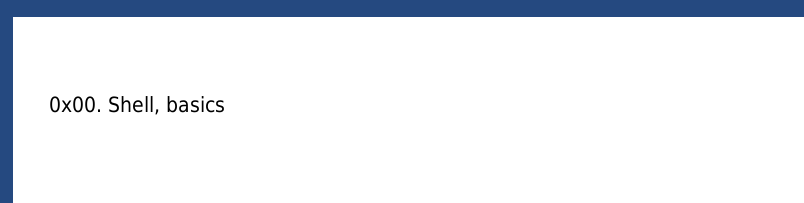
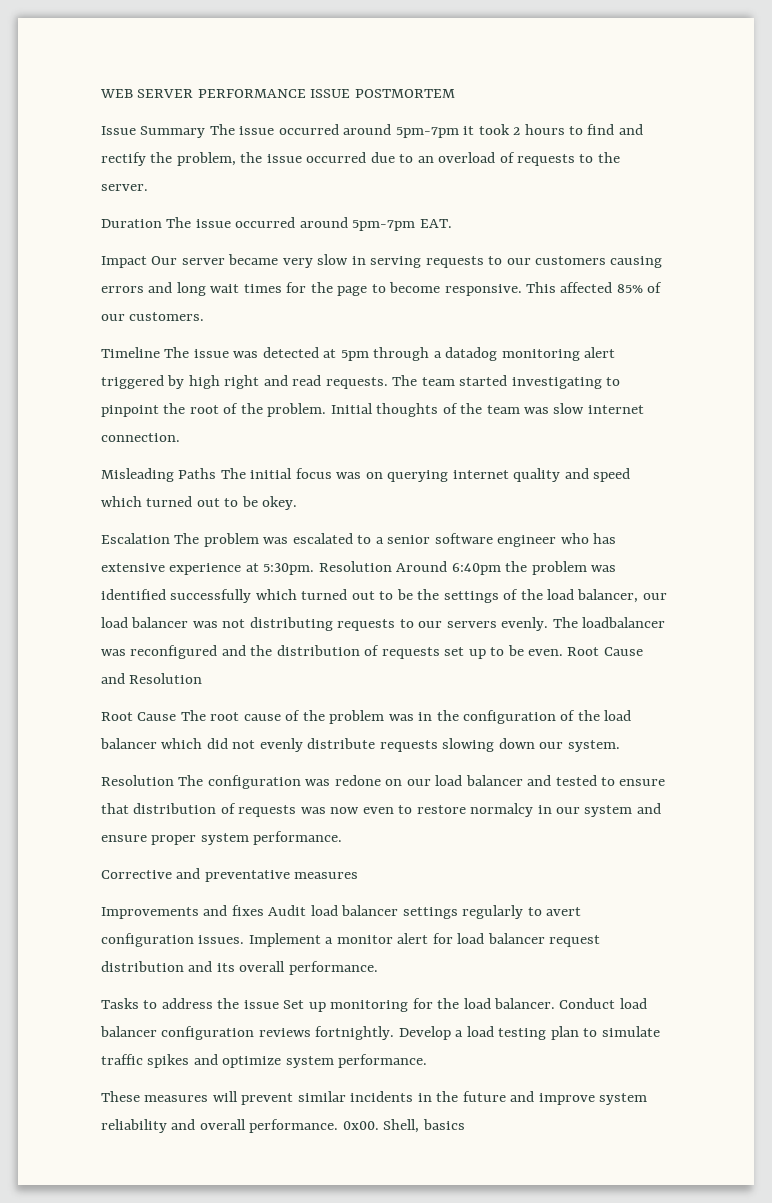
(49, 104) none -> [100,89,455,98] [101,124,643,138] [101,152,620,166] [101,184,148,191] [101,217,452,231] [101,254,663,268] [101,282,663,296] [101,312,205,321] [101,347,616,361] [101,375,621,389] [101,403,644,417] [101,433,180,442] [101,468,631,482] [101,496,298,510] [101,533,617,547] [101,561,617,575] [101,589,667,603] [101,617,666,631] [101,645,643,659] [101,673,203,684] [101,710,632,724] [100,738,620,752] [101,775,666,789] [101,803,661,817] [101,831,343,845] [101,868,359,882] [101,905,582,919] [101,933,601,947] [101,961,378,975] [101,998,647,1012] [100,1026,660,1040] [101,1054,428,1068] [101,1091,648,1105] [101,1119,339,1133] WEB SERVER PERFORMANCE ISSUE POSTMORTEM // Issue Summary The issue occurred around 5pm-7pm it took 2 hours to find and rectify the problem, the issue occurred due to an overload of requests to the server. // Duration The issue occurred around 5pm-7pm EAT. // Impact Our server became very slow in serving requests to our customers causing errors and long wait times for the page to become responsive. This affected 85% of our customers. // Timeline The issue was detected at 5pm through a datadog monitoring alert triggered by high right and read requests. The team started investigating to pinpoint the root of the problem. Initial thoughts of the team was slow internet connection. // Misleading Paths The initial focus was on querying internet quality and speed which turned out to be okey. // Escalation The problem was escalated to a senior software engineer who has extensive experience at 5:30pm. Resolution Around 6:40pm the problem was identified successfully which turned out to be the settings of the load balancer, our load balancer was not distributing requests to our servers evenly. The loadbalancer was reconfigured and the distribution of requests set up to be even. Root Cause and Resolution // Root Cause The root cause of the problem was in the configuration of the load balancer which did not evenly distribute requests slowing down our system. // Resolution The configuration was redone on our load balancer and tested to ensure that distribution of requests was now even to restore normalcy in our system and ensure proper system performance. // Corrective and preventative measures // Improvements and fixes Audit load balancer settings regularly to avert configuration issues. Implement a monitor alert for load balancer request distribution and its overall performance. // Tasks to address the issue Set up monitoring for the load balancer. Conduct load balancer configuration reviews fortnightly. Develop a load testing plan to simulate traffic spikes and optimize system performance. // These measures will prevent similar incidents in the future and improve system reliability and overall performance.

